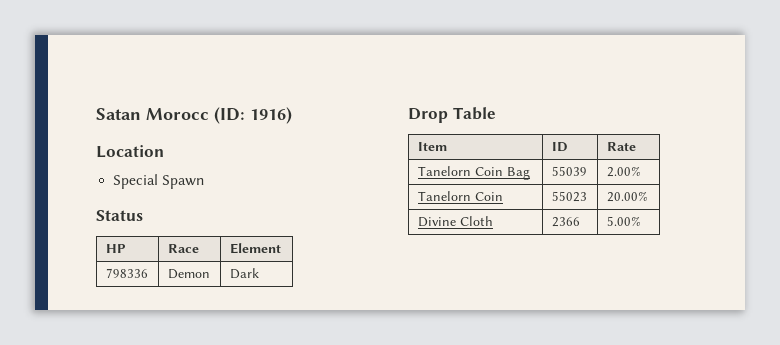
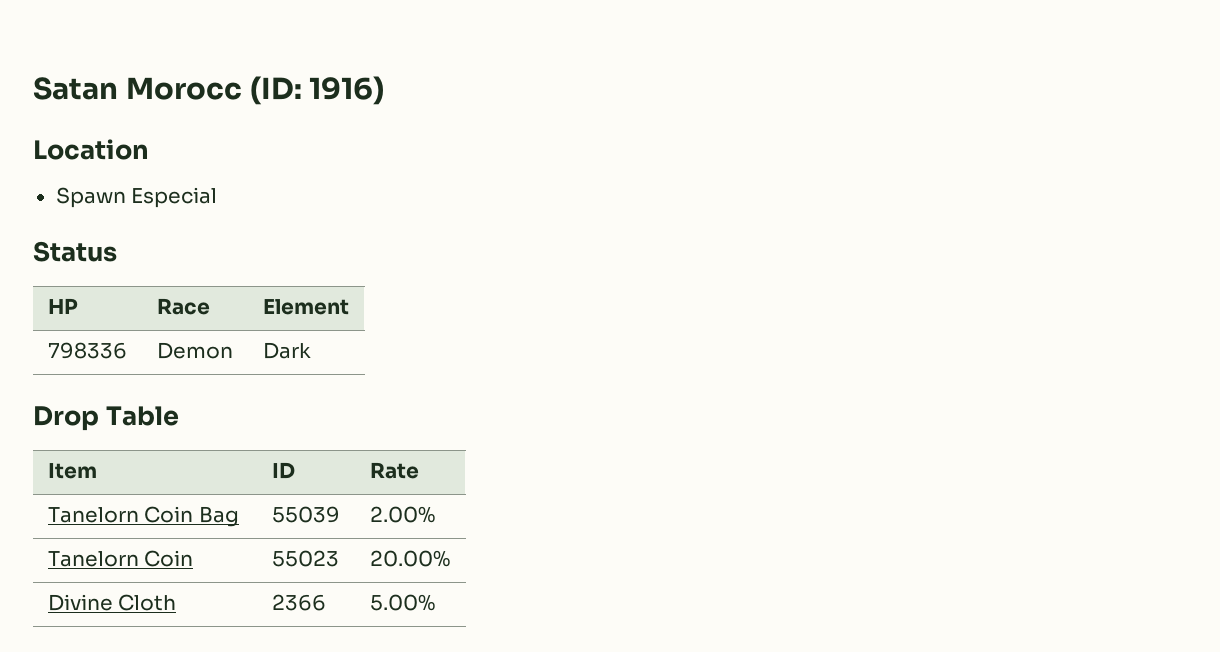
[113,174,159,189] Special -> (149, 149) none
(205, 182) none -> [131,187,218,208] Especial

